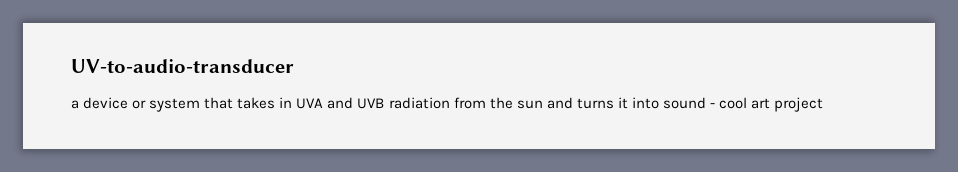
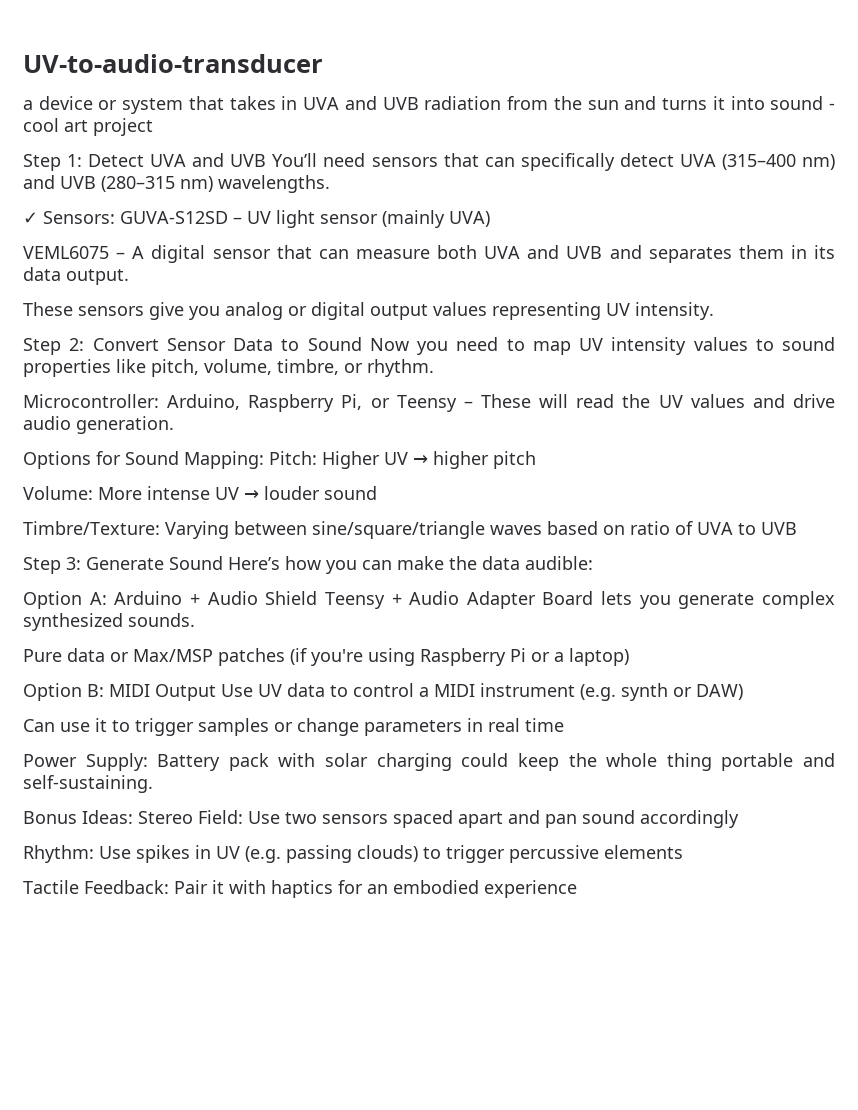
(824, 104) none -> [23,153,836,171] [23,175,330,193] [23,210,490,228] [23,245,835,263] [23,267,129,285] [23,302,714,320] [23,337,835,355] [23,359,434,377] [23,394,835,412] [23,416,174,434] [23,451,536,469] [23,486,377,500] [23,521,797,539] [23,556,593,574] [23,591,835,609] [23,613,195,631] [23,648,629,666] [23,683,743,701] [23,718,564,736] [23,753,836,771] [23,775,153,793] [23,810,739,828] [23,845,683,863] [23,880,577,898] // Step 1: Detect UVA and UVB You’ll need sensors that can specifically detect UVA (315–400 nm) and UVB (280–315 nm) wavelengths. // ✓ Sensors: GUVA-S12SD – UV light sensor (mainly UVA) // VEML6075 – A digital sensor that can measure both UVA and UVB and separates them in its data output. // These sensors give you analog or digital output values representing UV intensity. // Step 2: Convert Sensor Data to Sound Now you need to map UV intensity values to sound properties like pitch, volume, timbre, or rhythm. // Microcontroller: Arduino, Raspberry Pi, or Teensy – These will read the UV values and drive audio generation. // Options for Sound Mapping: Pitch: Higher UV → higher pitch // Volume: More intense UV → louder sound // Timbre/Texture: Varying between sine/square/triangle waves based on ratio of UVA to UVB // Step 3: Generate Sound Here’s how you can make the data audible: // Option A: Arduino + Audio Shield Teensy + Audio Adapter Board lets you generate complex synthesized sounds. // Pure data or Max/MSP patches (if you're using Raspberry Pi or a laptop) // Option B: MIDI Output Use UV data to control a MIDI instrument (e.g. synth or DAW) // Can use it to trigger samples or change parameters in real time // Power Supply: Battery pack with solar charging could keep the whole thing portable and self-sustaining. // Bonus Ideas: Stereo Field: Use two sensors spaced apart and pan sound accordingly // Rhythm: Use spikes in UV (e.g. passing clouds) to trigger percussive elements // Tactile Feedback: Pair it with haptics for an embodied experience

